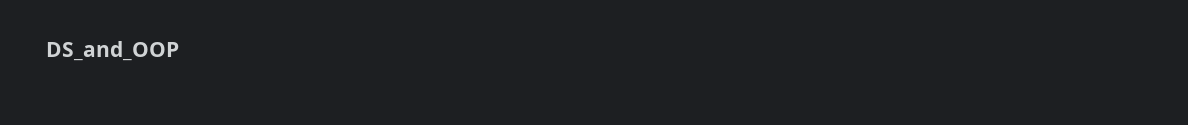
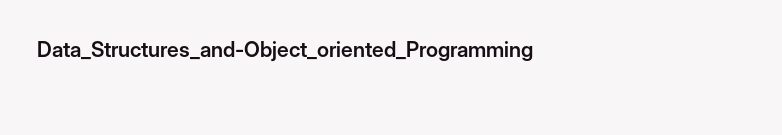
[46,41,179,61] DS_and_OOP -> [37,41,533,62] Data_Structures_and-Object_oriented_Programming

